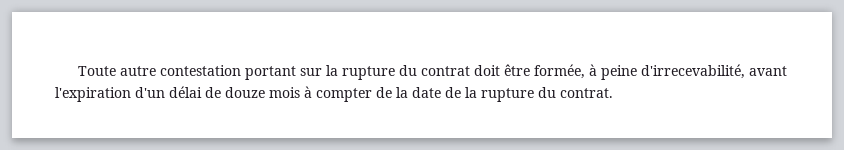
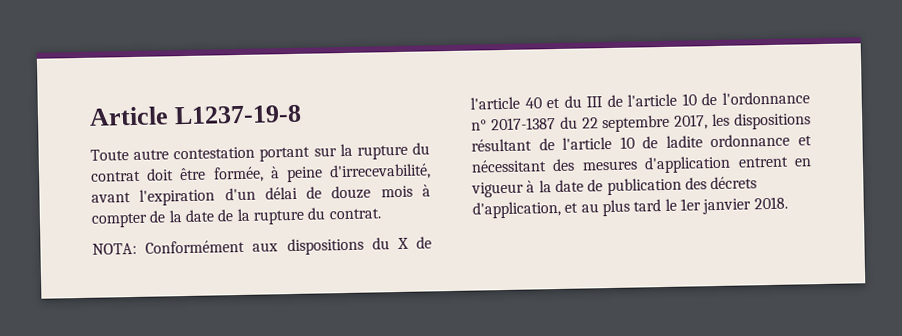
(78, 71) none -> [89,104,303,126] Article L1237-19-8 //
(613, 93) none -> [92,236,433,256] [470,91,810,110] [471,112,811,133] [471,133,812,152] [471,155,812,174] [471,176,758,198] [472,196,788,219] // NOTA: Conformément aux dispositions du X de l'article 40 et du III de l'article 10 de l'ordonnance n° 2017-1387 du 22 septembre 2017, les dispositions résultant de l'article 10 de ladite ordonnance et nécessitant des mesures d'application entrent en vigueur à la date de publication des décrets d'application, et au plus tard le 1er janvier 2018.

